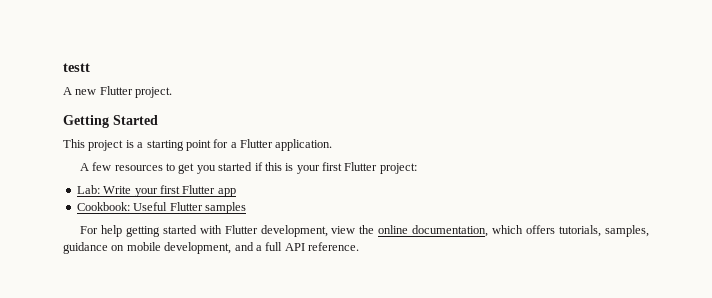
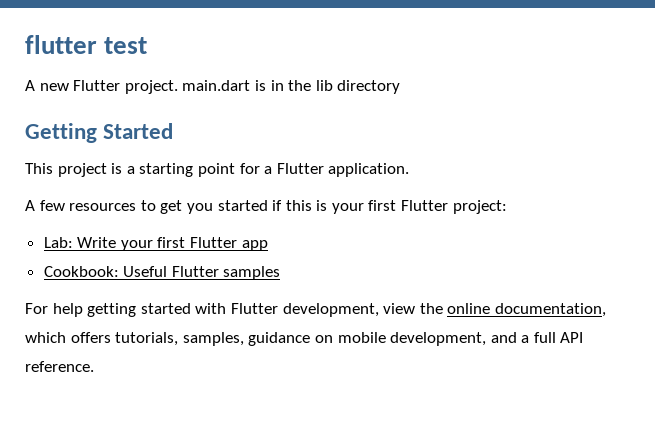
[63,63,90,72] testt -> [25,35,148,54] flutter test
(173, 92) none -> [182,80,401,94] main.dart is in the lib directory

